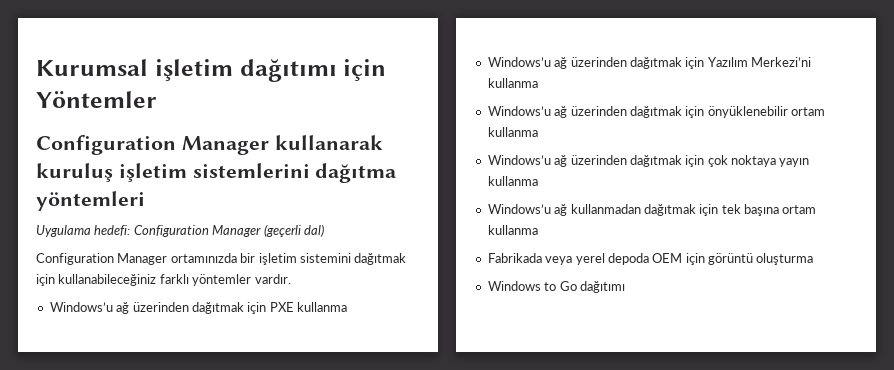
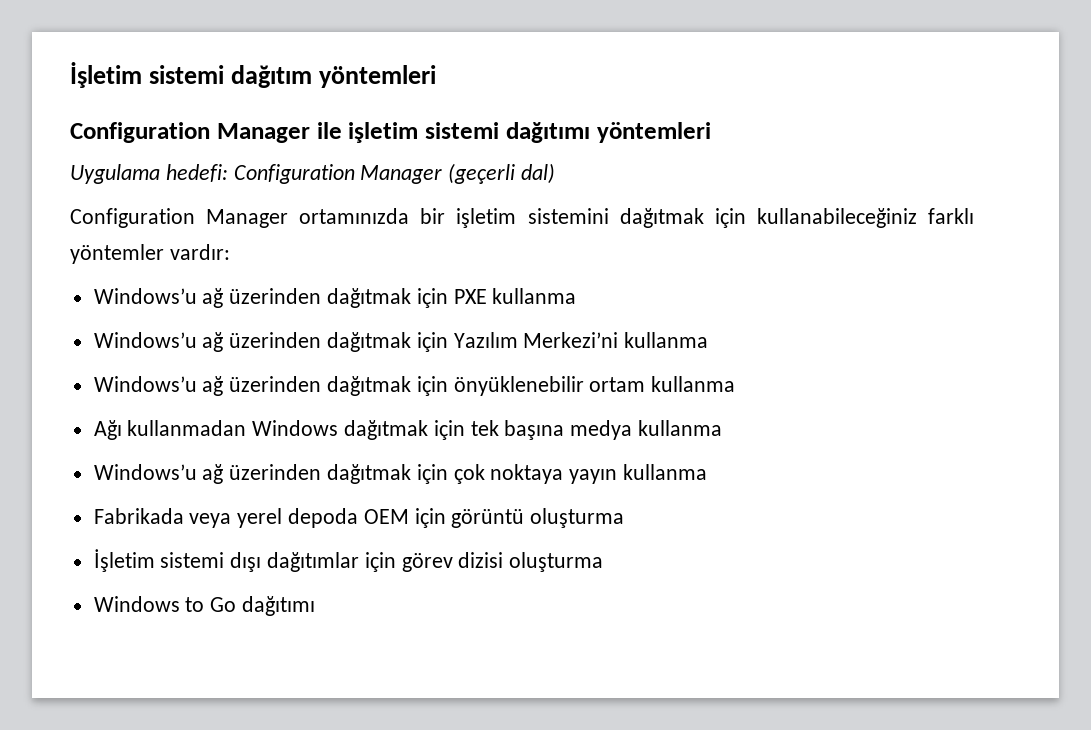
[36,59,387,82] [36,91,157,108] [36,135,383,155] [36,163,397,183] Kurumsal işletim dağıtımı için Yöntemler // Configuration Manager kullanarak kuruluş işletim sistemlerini dağıtma -> [70,62,437,88] [70,122,590,143] İşletim sistemi dağıtım yöntemleri // Configuration Manager ile işletim sistemi dağıtımı
[254,274,291,284] vardır. -> [169,244,230,260] vardır:
(538, 132) none -> [93,420,723,440] // Ağı kullanmadan Windows dağıtmak için tek başına medya kullanma
[487,204,817,216] [487,225,538,235] // Windows’u ağ kullanmadan dağıtmak için tek başına ortam kullanma -> (708, 472) none
(814, 259) none -> [93,549,604,572] // İşletim sistemi dışı dağıtımlar için görev dizisi oluşturma

